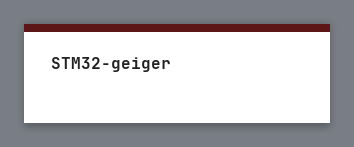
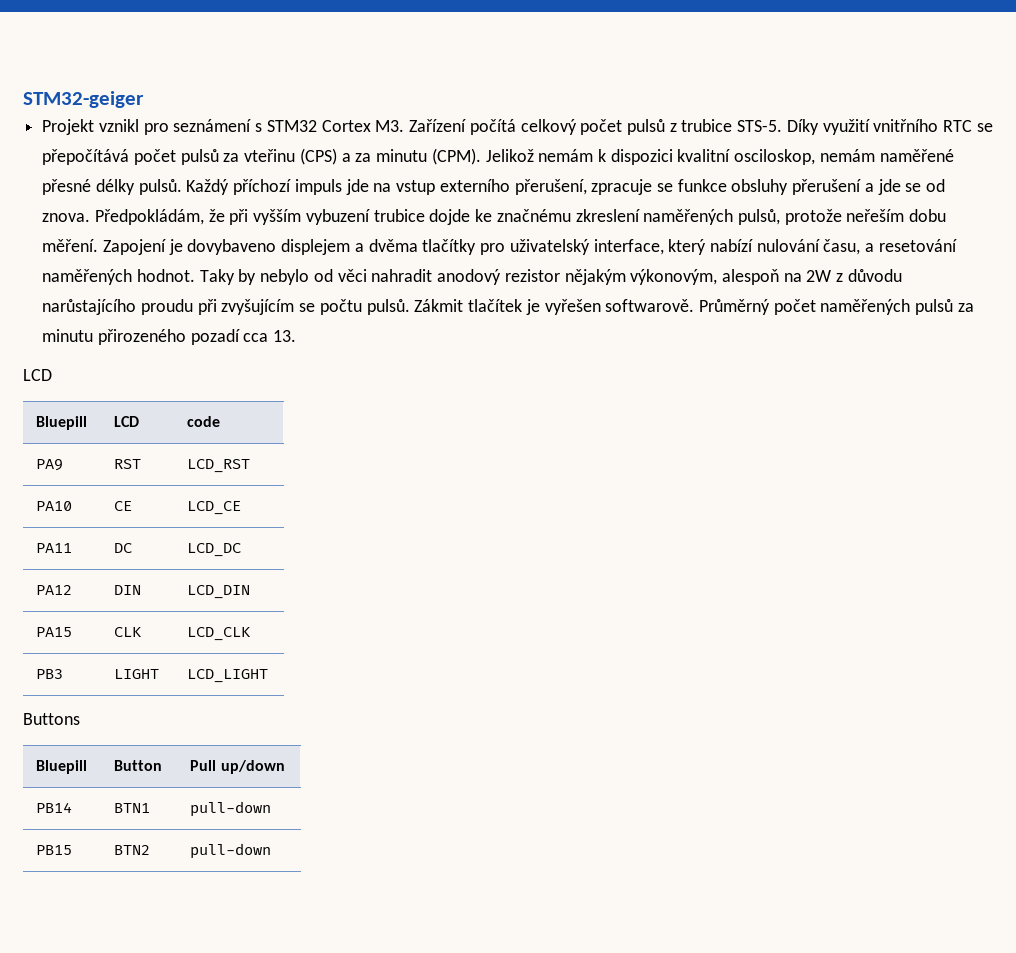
(171, 64) none -> [42,119,993,135] [42,148,954,165] [42,179,946,195] [42,209,947,225] [42,239,957,255] [42,269,902,285] [42,299,974,315] [42,329,297,345] [23,369,52,381] [36,416,88,430] [114,416,140,427] [187,416,221,427] [36,459,64,471] [114,459,142,469] [187,459,251,473] [36,501,73,511] [114,501,133,511] [187,501,242,515] [36,543,73,553] [114,543,133,553] [187,543,242,557] [36,585,73,595] [114,585,142,595] [187,585,251,599] [36,627,73,637] [114,627,143,637] [187,627,252,641] [36,669,64,679] [114,669,160,679] [187,669,269,683] [23,713,80,725] [36,760,88,774] [114,760,163,771] [190,760,285,774] [36,802,73,813] [114,803,151,813] [190,801,272,817] [36,845,73,855] [114,845,151,855] [190,843,272,859] // Projekt vznikl pro seznámení s STM32 Cortex M3. Zařízení počítá celkový počet pulsů z trubice STS-5. Díky využití vnitřního RTC se přepočítává počet pulsů za vteřinu (CPS) a za minutu (CPM). Jelikož nemám k dispozici kvalitní osciloskop, nemám naměřené přesné délky pulsů. Každý příchozí impuls jde na vstup externího přerušení, zpracuje se funkce obsluhy přerušení a jde se od znova. Předpokládám, že při vyšším vybuzení trubice dojde ke značnému zkreslení naměřených pulsů, protože neřeším dobu měření. Zapojení je dovybaveno displejem a dvěma tlačítky pro uživatelský interface, který nabízí nulování času, a resetování naměřených hodnot. Taky by nebylo od věci nahradit anodový rezistor nějakým výkonovým, alespoň na 2W z důvodu narůstajícího proudu při zvyšujícím se počtu pulsů. Zákmit tlačítek je vyřešen softwarově. Průměrný počet naměřených pulsů za minutu přirozeného pozadí cca 13. // LCD // Bluepill | LCD | code // PA9 | RST | LCD_RST // PA10 | CE | LCD_CE // PA11 | DC | LCD_DC // PA12 | DIN | LCD_DIN // PA15 | CLK | LCD_CLK // PB3 | LIGHT | LCD_LIGHT // Buttons // Bluepill | Button | Pull up/down // PB14 | BTN1 | pull-down // PB15 | BTN2 | pull-down

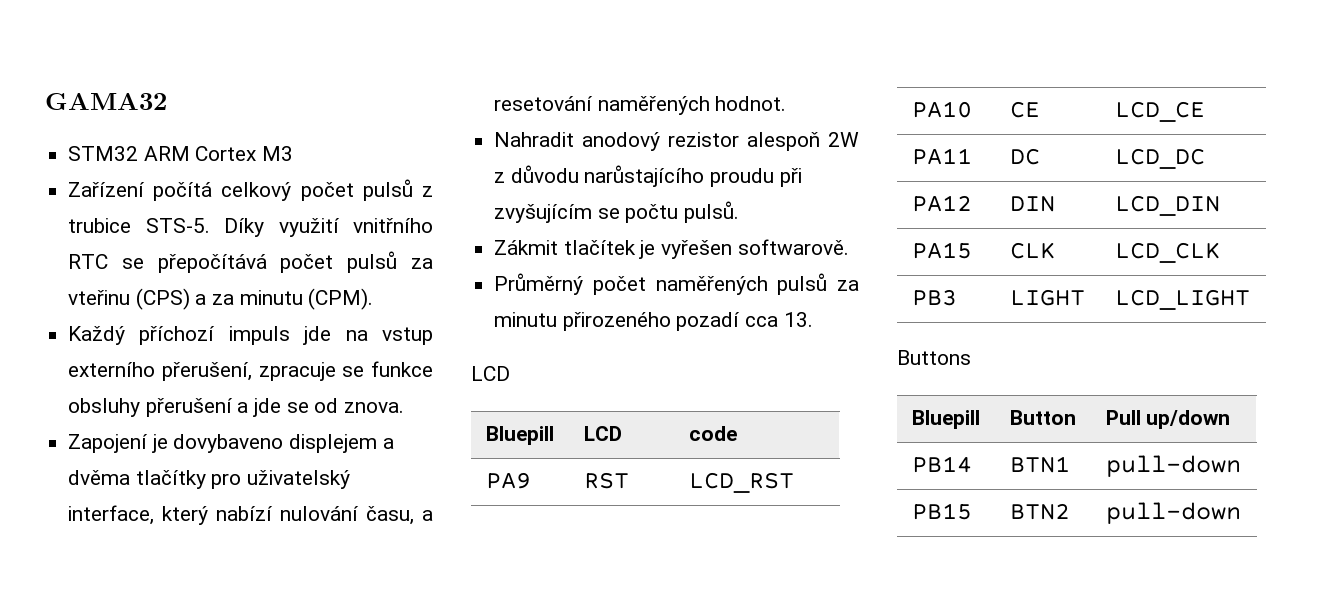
[23,91,144,108] [42,119,405,135] STM32-geiger // Projekt vznikl pro seznámení s STM32 Cortex M3. -> [45,93,167,110] [68,146,294,161] GAMA32 // STM32 ARM Cortex M3 //
[485,149,954,165] [42,179,182,195] Jelikož nemám k dispozici kvalitní osciloskop, nemám naměřené přesné délky pulsů. -> (374, 299) //
[94,209,947,225] [42,239,99,252] Předpokládám, že při vyšším vybuzení trubice dojde ke značnému zkreslení naměřených pulsů, protože neřeším dobu měření. -> (405, 407) //
[199,269,802,285] Taky by nebylo od věci nahradit anodový rezistor nějakým výkonovým, alespoň na -> [494,132,821,151] // Nahradit anodový rezistor alespoň
(410, 307) none -> (740, 212) //
(695, 305) none -> (849, 247) //

